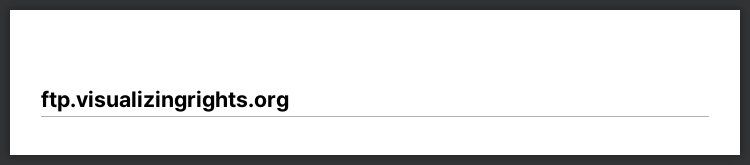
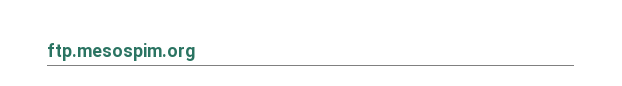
[41,90,289,112] ftp.visualizingrights.org -> [47,43,195,61] ftp.mesospim.org

